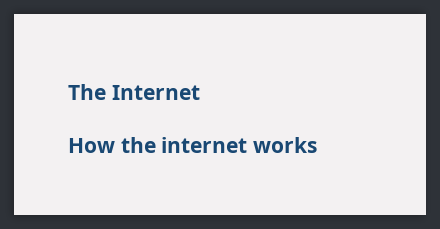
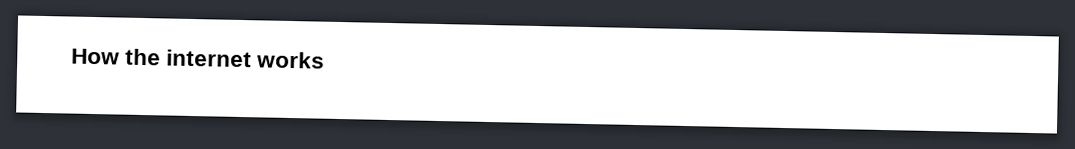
[68,84,200,100] The Internet // -> (71, 56) none

